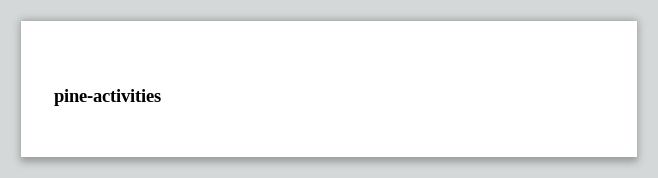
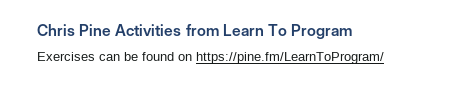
[54,89,161,106] pine-activities -> [37,24,353,39] [37,52,384,64] Chris Pine Activities from Learn To Program // Exercises can be found on https://pine.fm/LearnToProgram/

